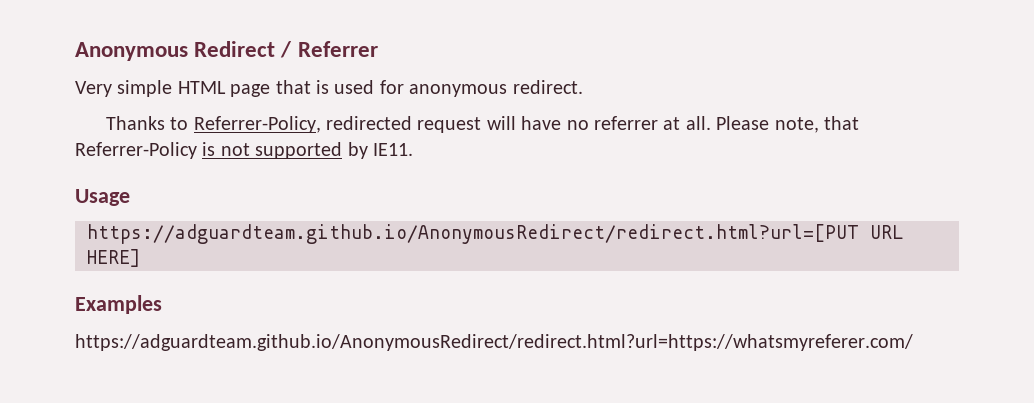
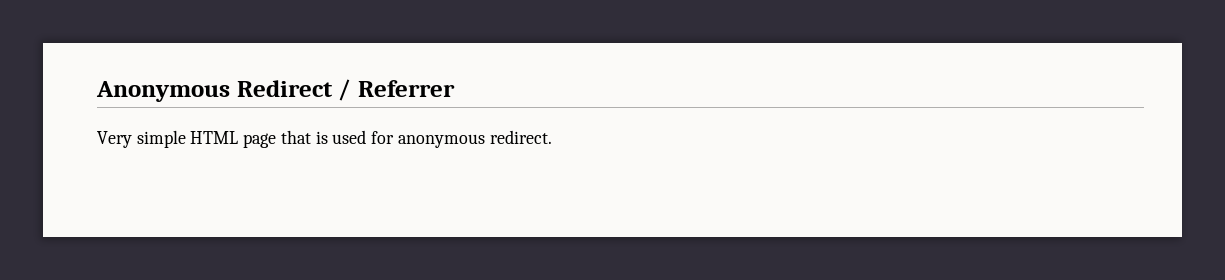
[105,116,860,133] [75,142,413,159] [75,189,130,206] [87,224,903,244] [87,249,140,267] [75,295,162,314] [75,334,913,351] // Thanks to Referrer-Policy, redirected request will have no referrer at all. Please note, that Referrer-Policy is not supported by IE11. // Usage // https://adguardteam.github.io/AnonymousRedirect/redirect.html?url=[PUT URL HERE] // Examples // https://adguardteam.github.io/AnonymousRedirect/redirect.html?url=https://whatsmyreferer.com/ -> (552, 137) none

